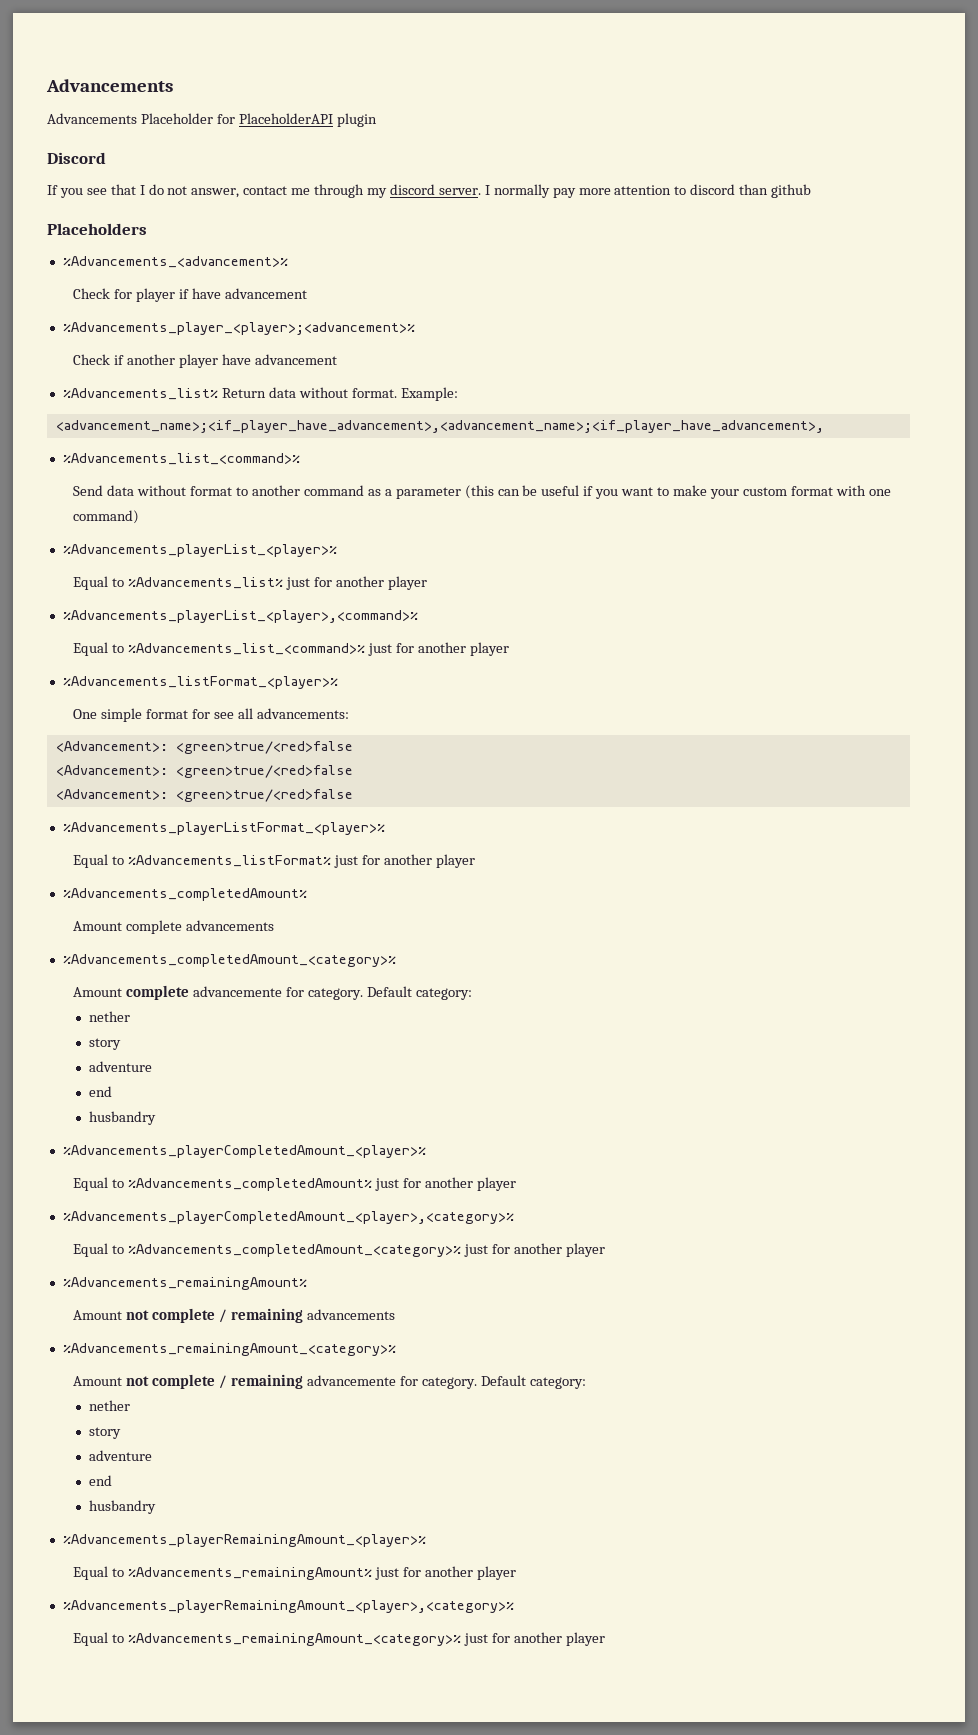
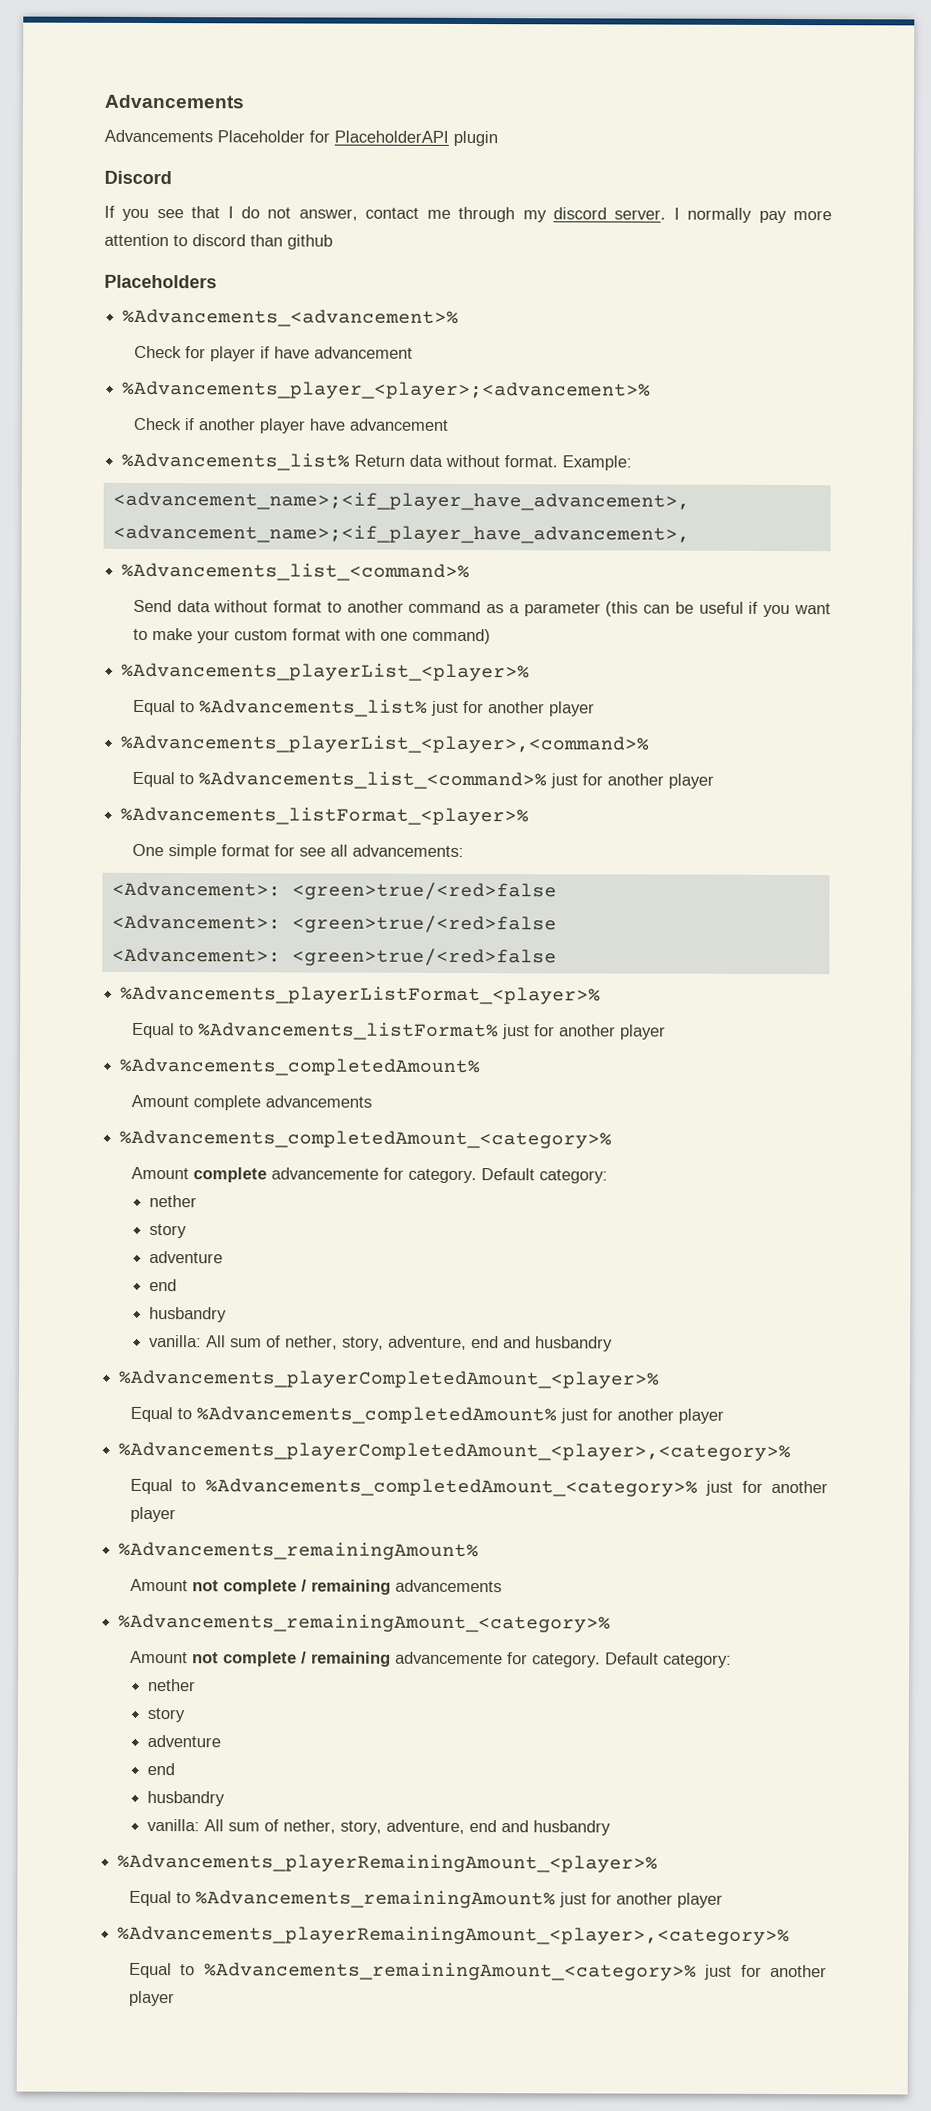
(157, 1118) none -> [148,1335,613,1352] // vanilla: All sum of nether, story, adventure, end and husbandry
(157, 1507) none -> [146,1819,611,1836] // vanilla: All sum of nether, story, adventure, end and husbandry

